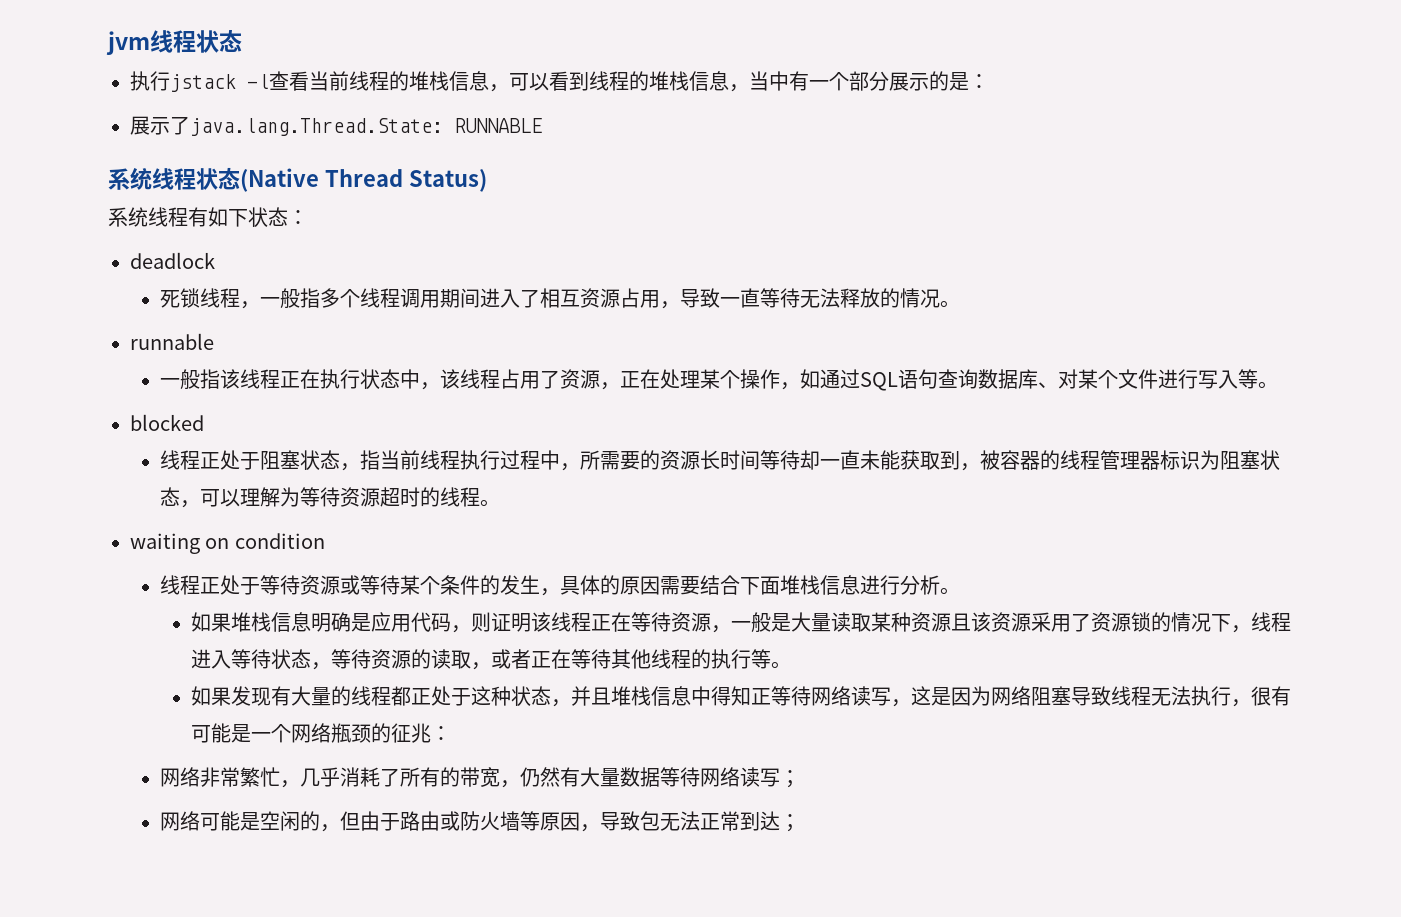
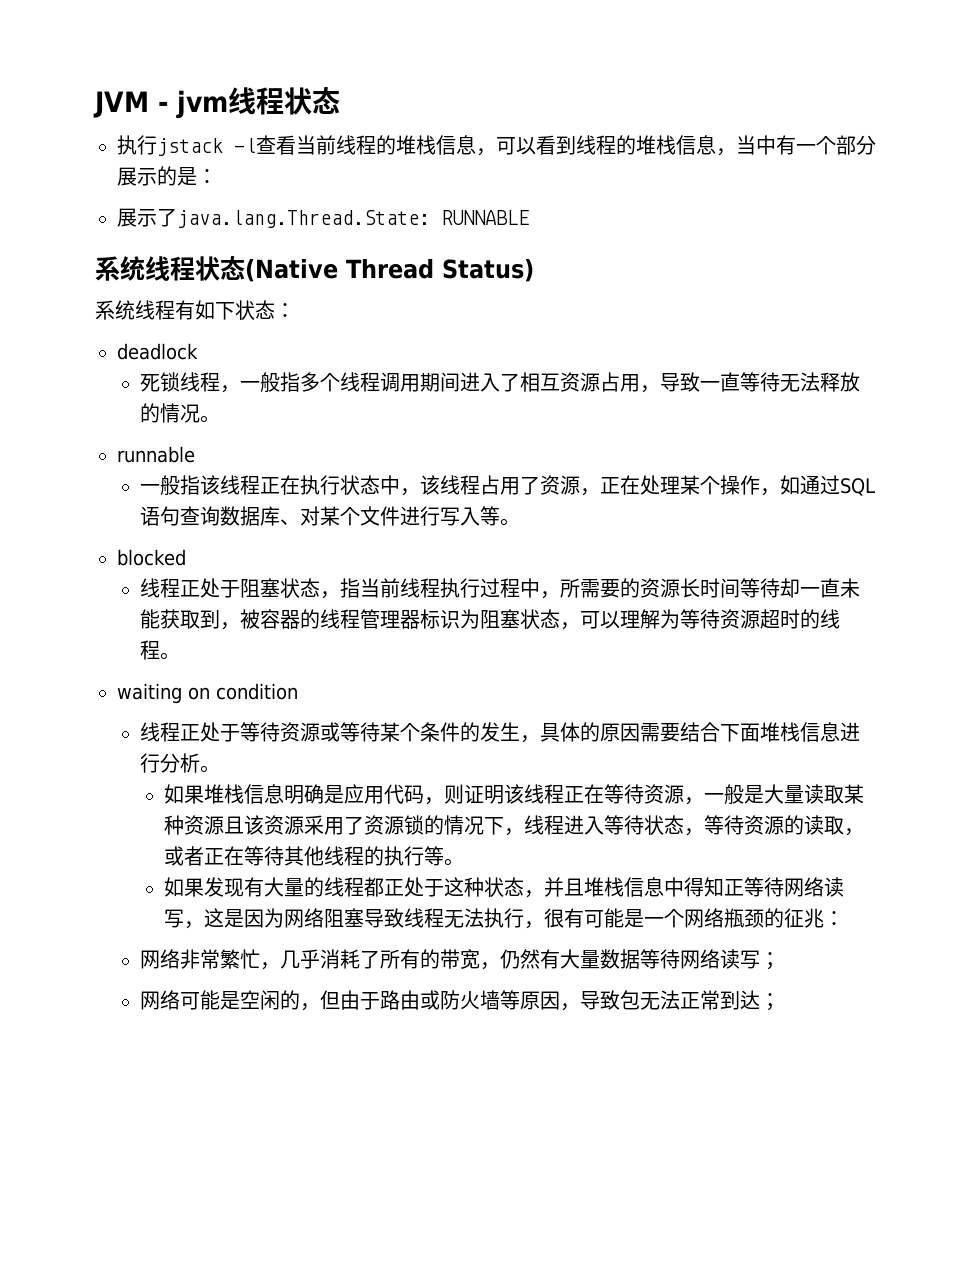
(106, 43) none -> [93,91,168,118] JVM -

